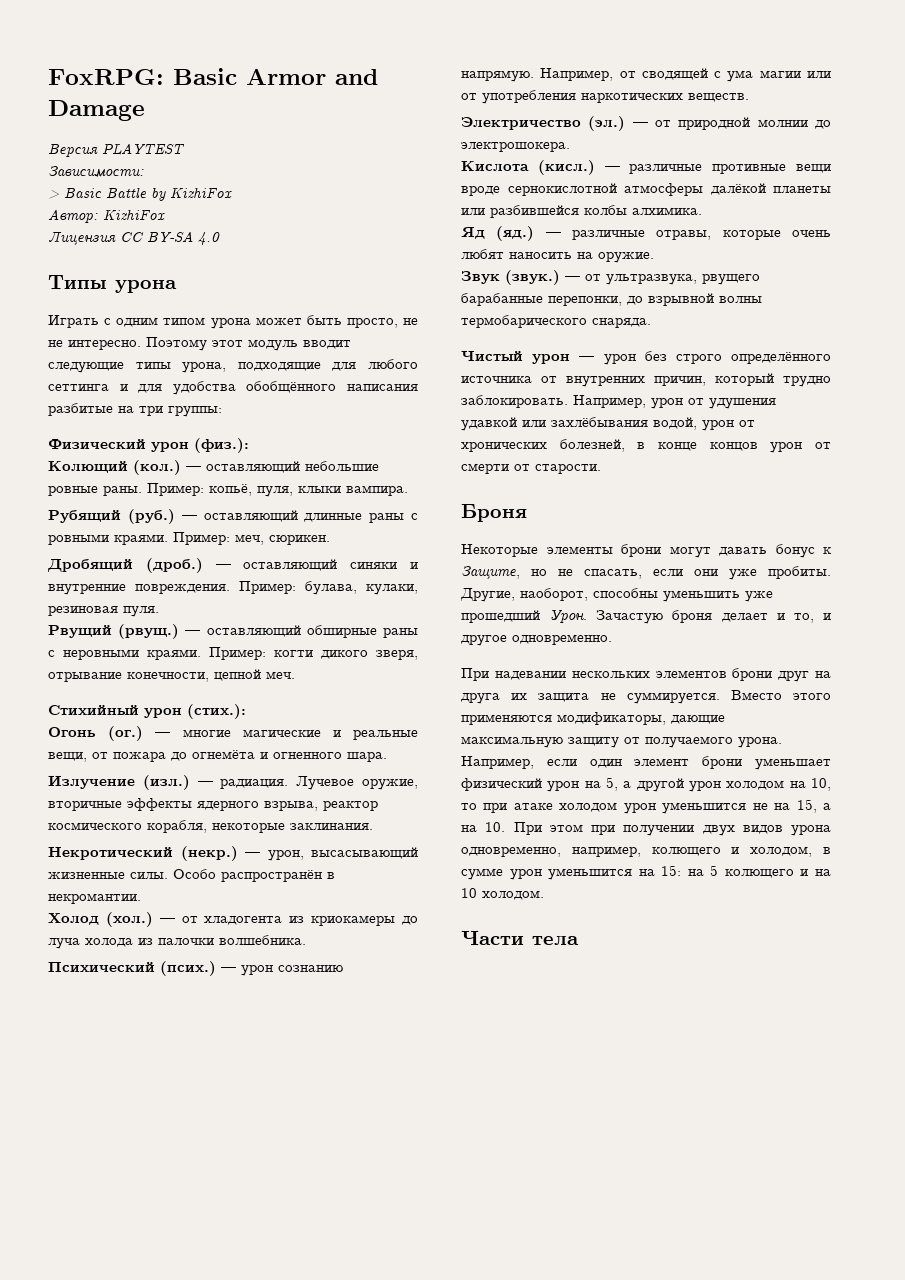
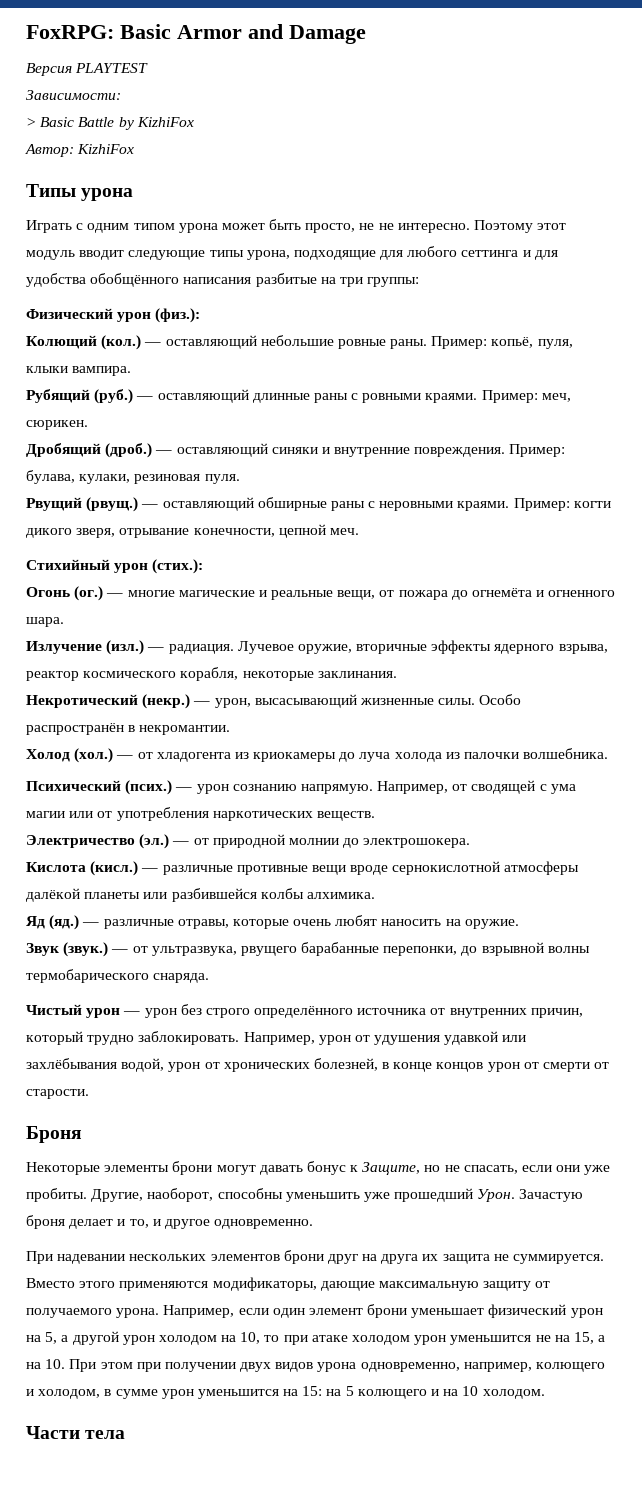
[48,231,220,245] // Лицензия CC BY-SA 4.0 -> (135, 149) none

